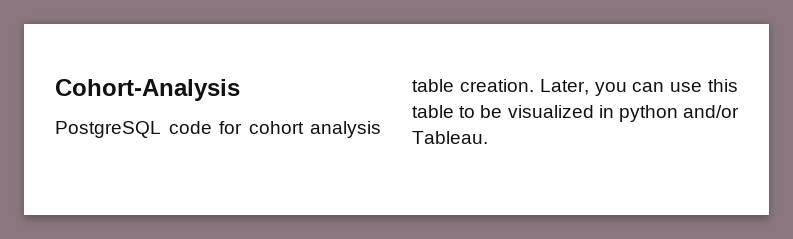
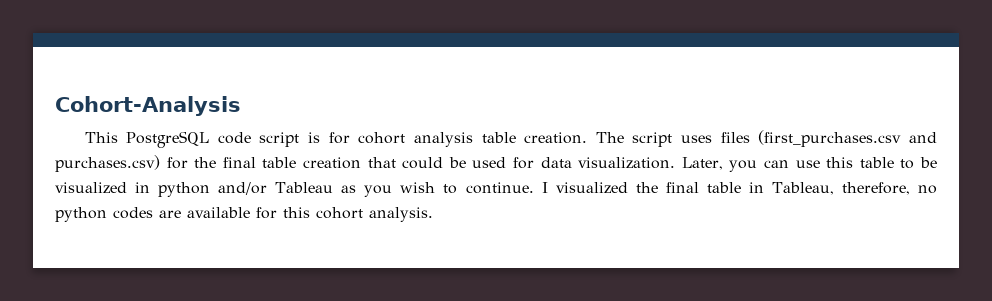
(240, 90) none -> [84,132,118,143] This
(212, 127) none -> [259,132,321,147] script is
(534, 85) none -> [595,130,937,147] [55,155,676,172] The script uses files (first_purchases.csv and purchases.csv) for the final table creation that could be used for data visualization.
[412,131,488,144] Tableau. -> [275,182,937,197] [55,207,433,222] Tableau as you wish to continue. I visualized the final table in Tableau, therefore, no python codes are available for this cohort analysis.

